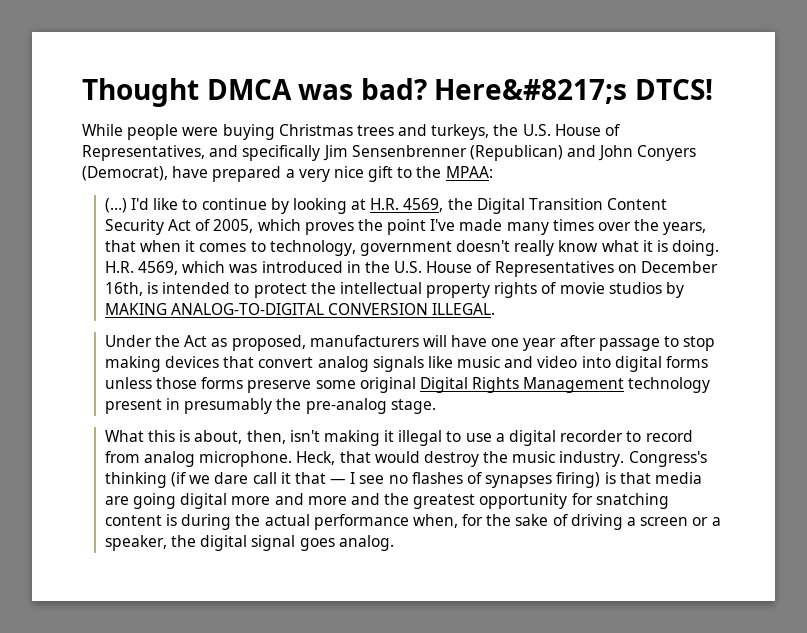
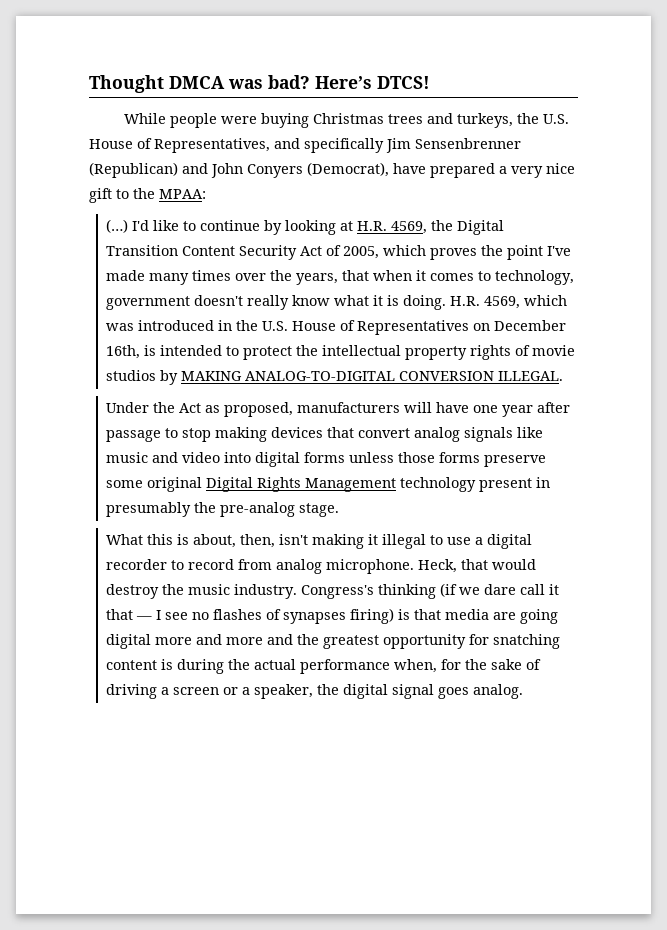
[434,79,628,104] Here&#8217;s -> [315,76,372,89] Here’s

